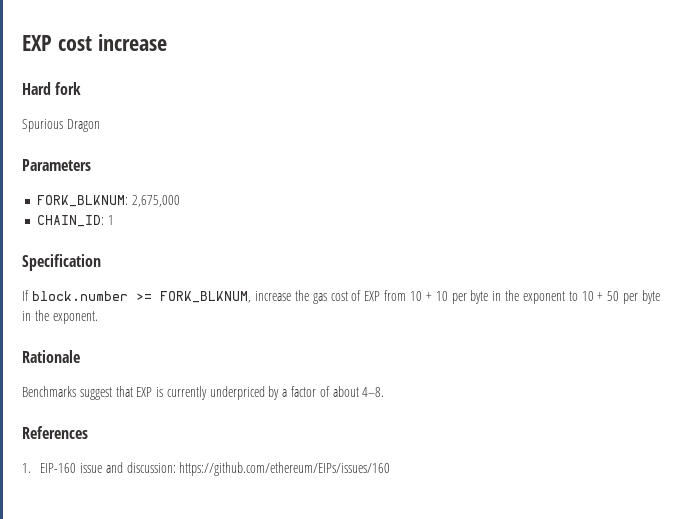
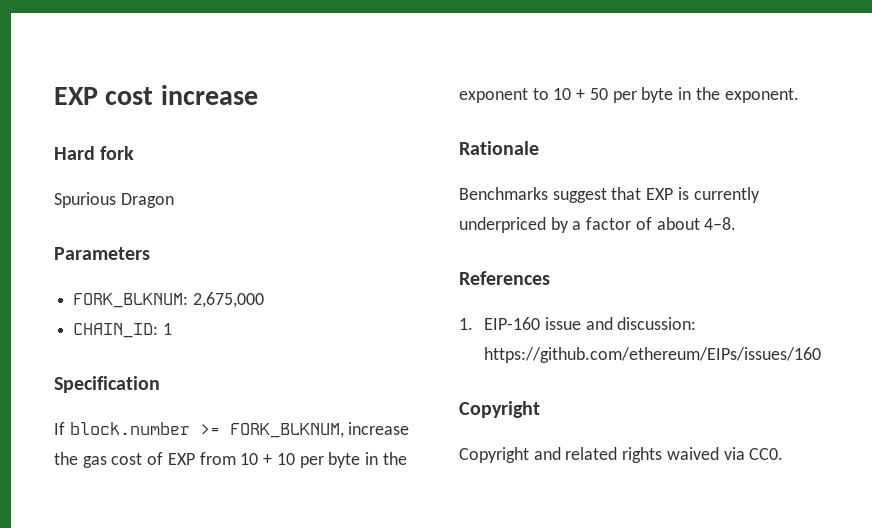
(391, 469) none -> [459,401,540,418] [459,447,784,463] // Copyright // Copyright and related rights waived via CC0.

